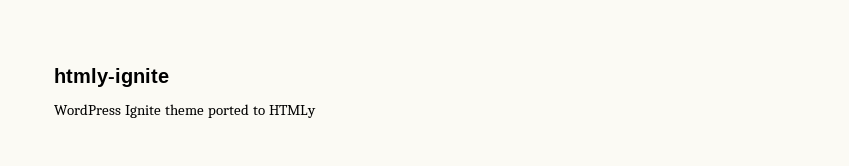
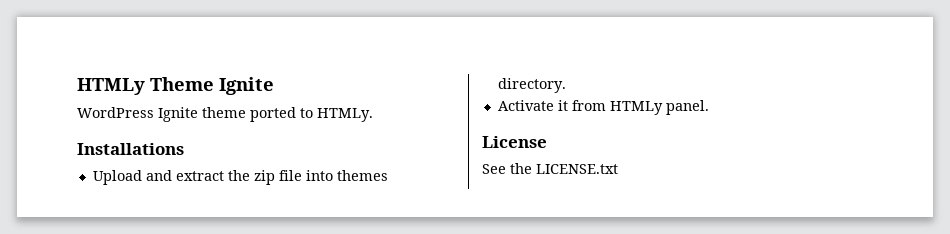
[54,68,169,87] htmly-ignite -> [77,77,274,95] HTMLy Theme Ignite
[268,105,316,118] HTMLy -> [317,108,373,122] [77,143,184,155] [92,170,388,185] [497,78,566,93] [497,100,709,115] [482,136,547,148] [482,163,618,174] HTMLy. // Installations // Upload and extract the zip file into themes directory. // Activate it from HTMLy panel. // License // See the LICENSE.txt

